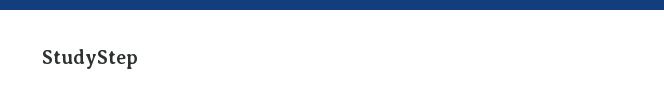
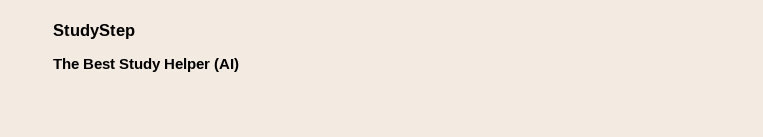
(138, 59) none -> [53,58,240,72] // The Best Study Helper (AI)

